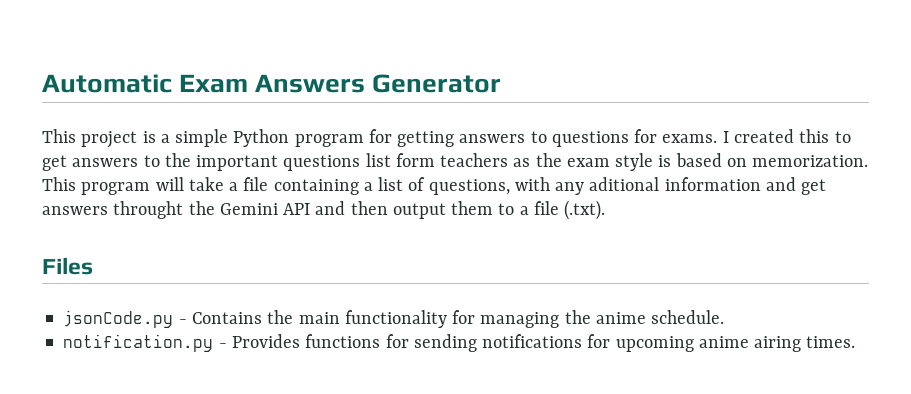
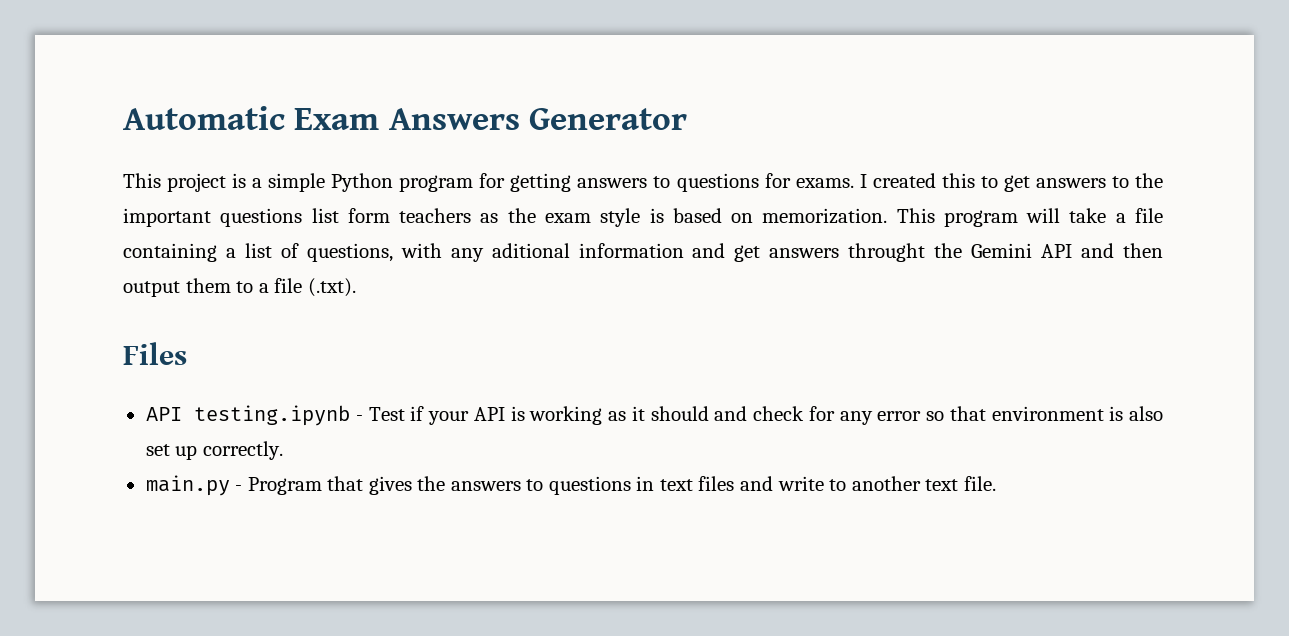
[63,310,725,328] [63,334,856,352] jsonCode.py - Contains the main functionality for managing the anime schedule. // notification.py - Provides functions for sending notifications for upcoming anime airing times. -> [145,405,1164,426] [145,441,283,460] [145,475,996,496] API testing.ipynb - Test if your API is working as it should and check for any error so that environment is also set up correctly. // main.py - Program that gives the answers to questions in text files and write to another text file.

